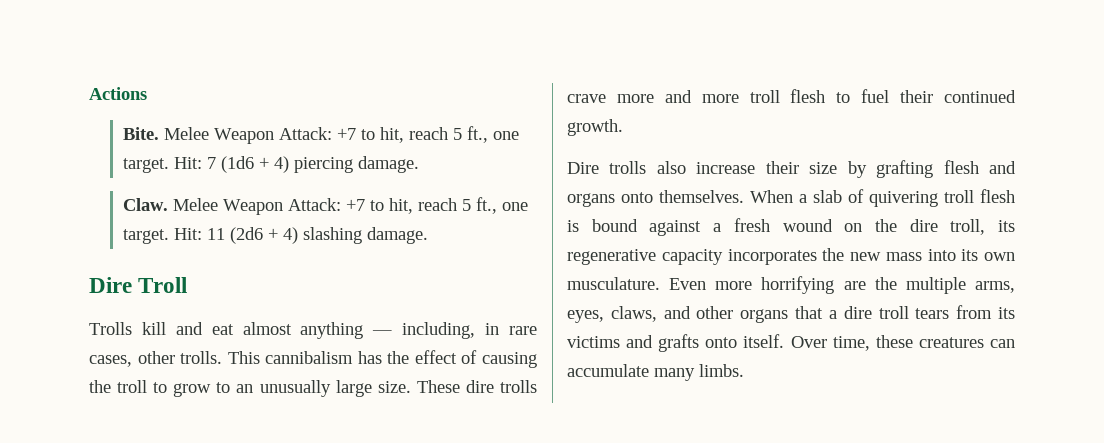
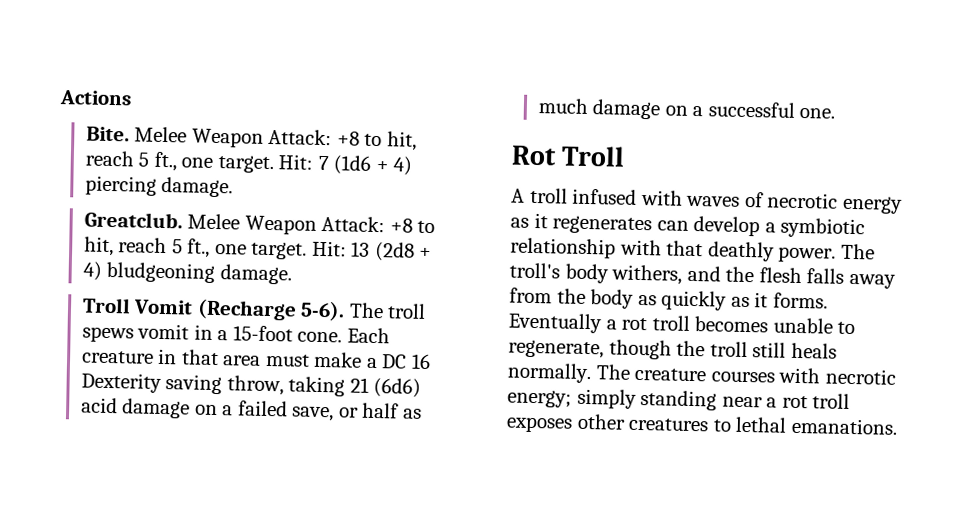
[337,128,357,140] +7 -> [336,131,360,146] +8
[123,197,529,215] [123,227,429,244] [89,277,188,293] [89,322,538,339] [89,350,537,368] [89,380,537,397] [567,89,1017,103] [567,119,623,136] [567,160,1017,178] [567,189,1015,207] [567,218,1015,236] [567,248,1015,265] [567,276,1016,294] [567,305,1015,323] [567,334,1015,352] [567,364,744,381] Claw. Melee Weapon Attack: +7 to hit, reach 5 ft., one target. Hit: 11 (2d6 + 4) slashing damage. // Dire Troll // Trolls kill and eat almost anything — including, in rare cases, other trolls. This cannibalism has the effect of causing the troll to grow to an unusually large size. These dire trolls crave more and more troll flesh to fuel their continued growth. // Dire trolls also increase their size by grafting flesh and organs onto themselves. When a slab of quivering troll flesh is bound against a fresh wound on the dire troll, its regenerative capacity incorporates the new mass into its own musculature. Even more horrifying are the multiple arms, eyes, claws, and other organs that a dire troll tears from its victims and grafts onto itself. Over time, these creatures can accumulate many limbs. -> [83,211,436,235] [83,236,433,262] [82,261,292,285] [81,297,427,322] [81,323,390,344] [81,348,431,370] [80,372,422,398] [80,397,422,422] [537,98,836,120] [511,145,626,167] [511,187,903,214] [510,212,866,239] [510,237,875,263] [509,262,896,289] [509,287,828,311] [508,312,856,335] [508,339,837,360] [507,362,897,385] [507,388,851,411] [506,413,898,435] Greatclub. Melee Weapon Attack: +8 to hit, reach 5 ft., one target. Hit: 13 (2d8 + 4) bludgeoning damage. // Troll Vomit (Recharge 5-6). The troll spews vomit in a 15-foot cone. Each creature in that area must make a DC 16 Dexterity saving throw, taking 21 (6d6) acid damage on a failed save, or half as much damage on a successful one. // Rot Troll // A troll infused with waves of necrotic energy as it regenerates can develop a symbiotic relationship with that deathly power. The troll's body withers, and the flesh falls away from the body as quickly as it forms. Eventually a rot troll becomes unable to regenerate, though the troll still heals normally. The creature courses with necrotic energy; simply standing near a rot troll exposes other creatures to lethal emanations.

